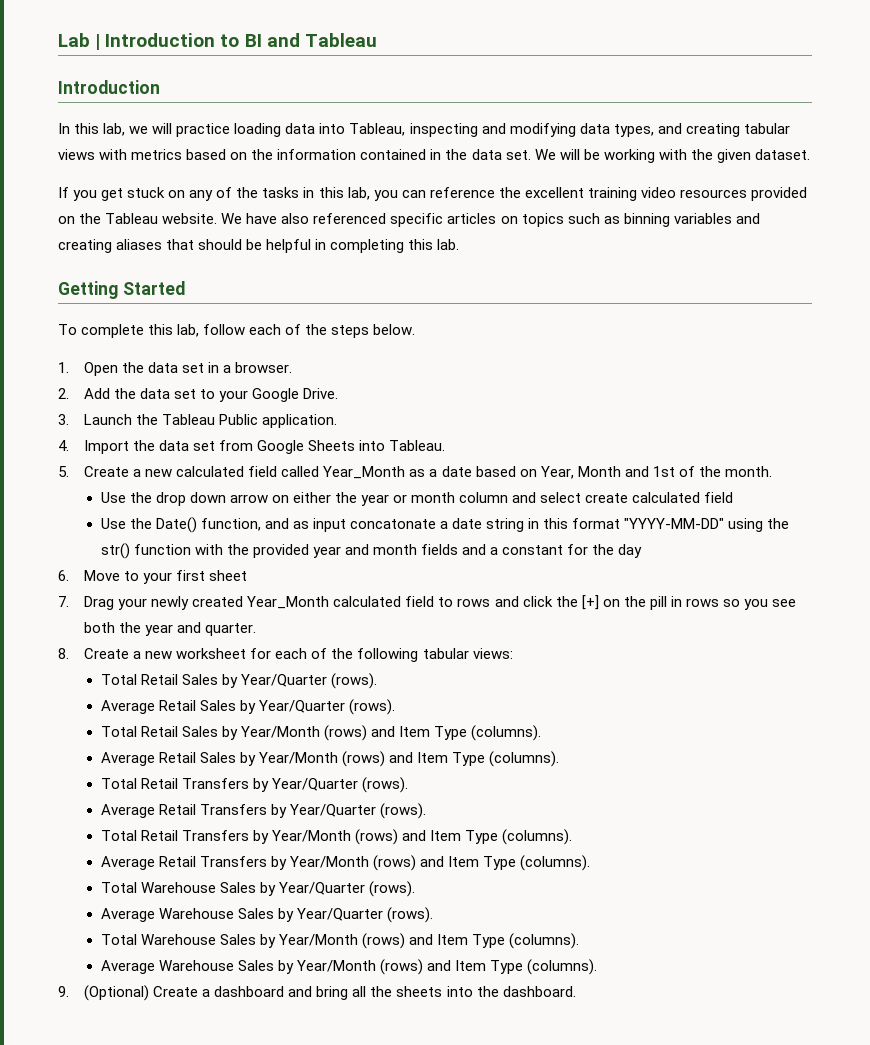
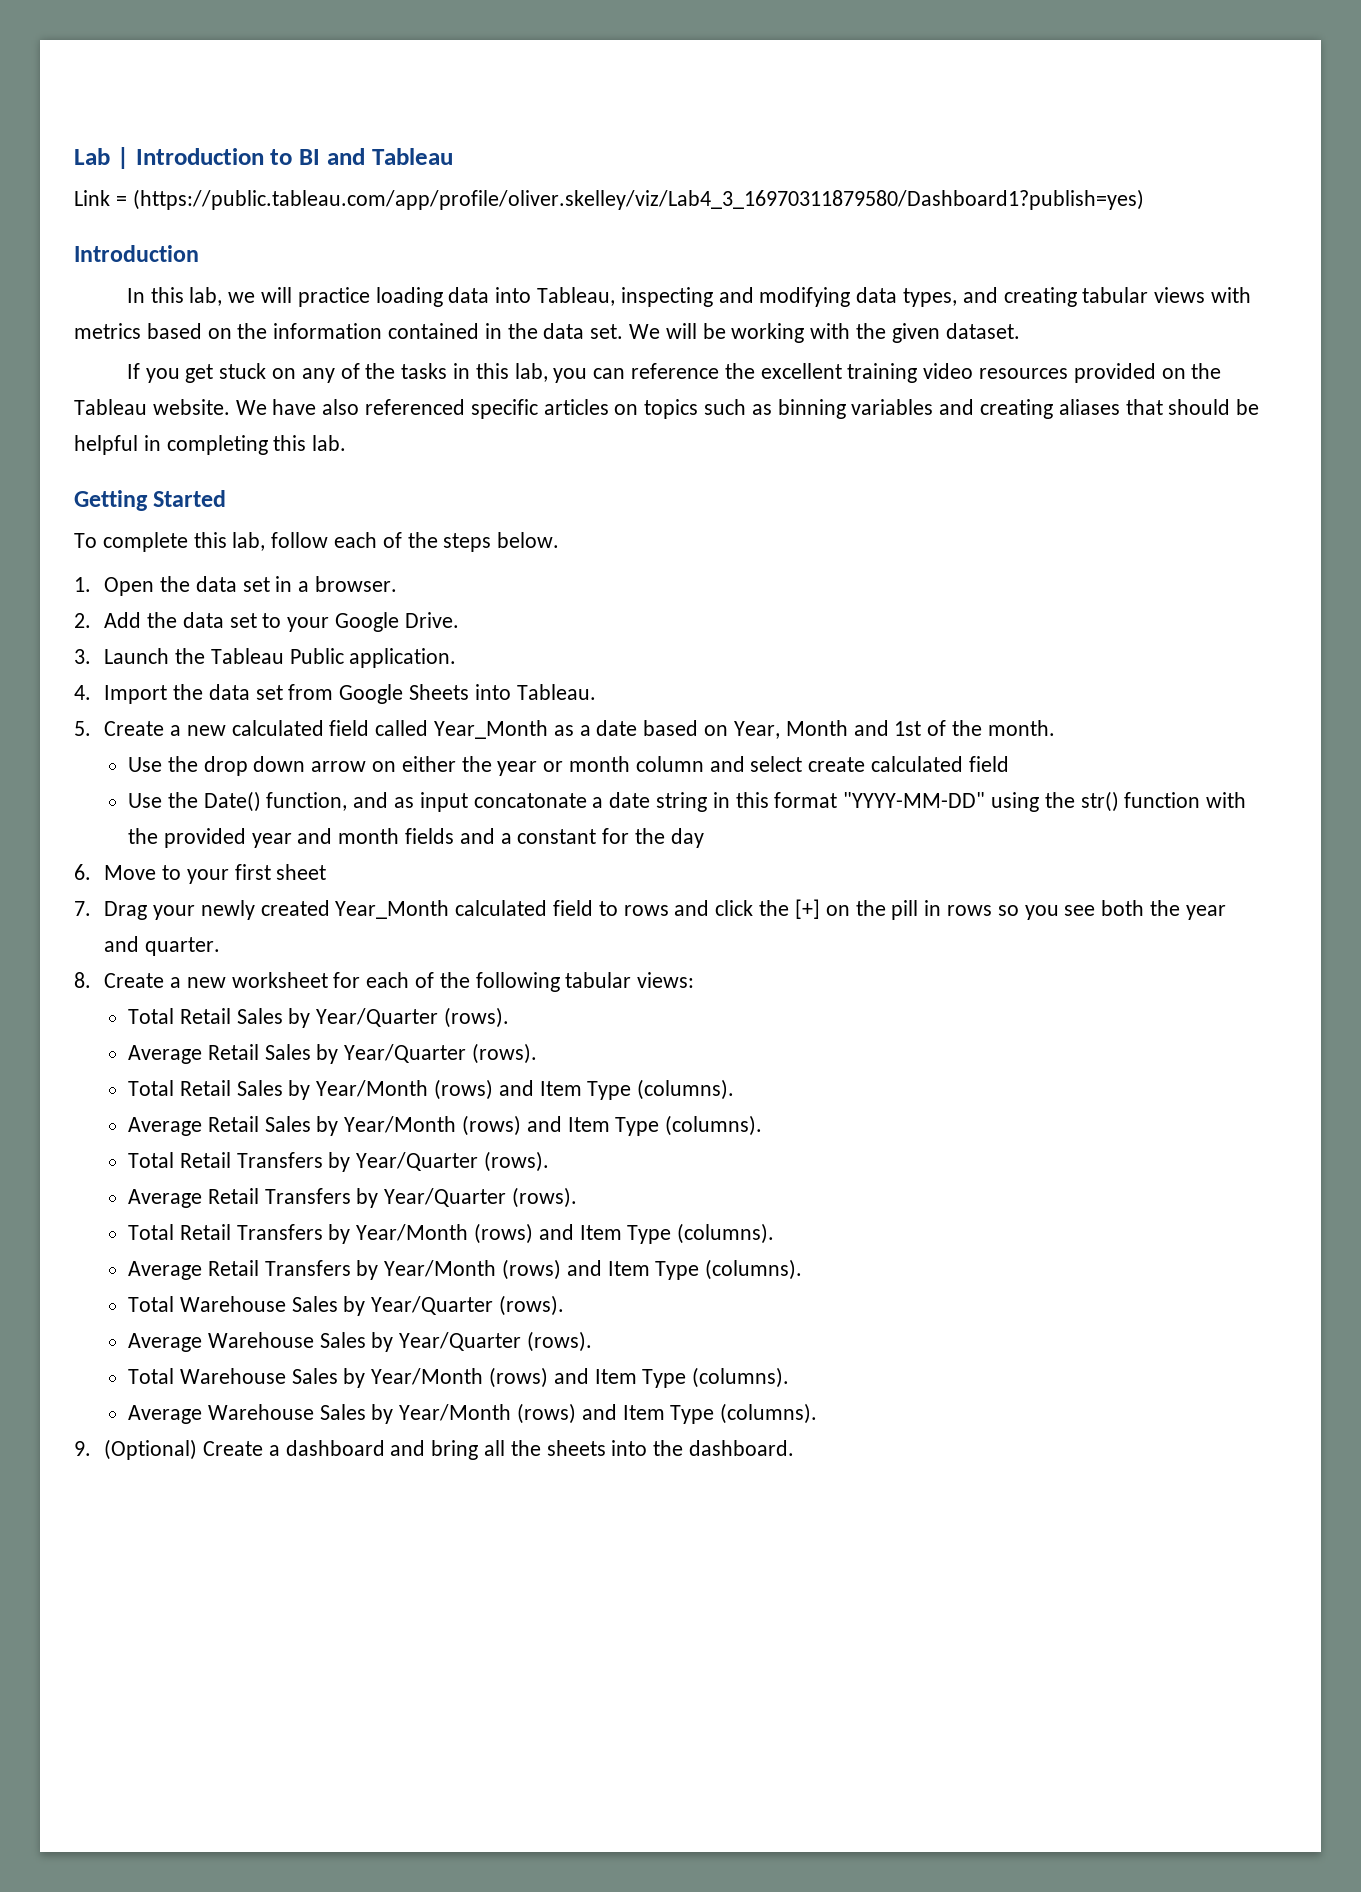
(377, 40) none -> [74,189,1144,210] // Link = (https://public.tableau.com/app/profile/oliver.skelley/viz/Lab4_3_16970311879580/Dashboard1?publish=yes)

